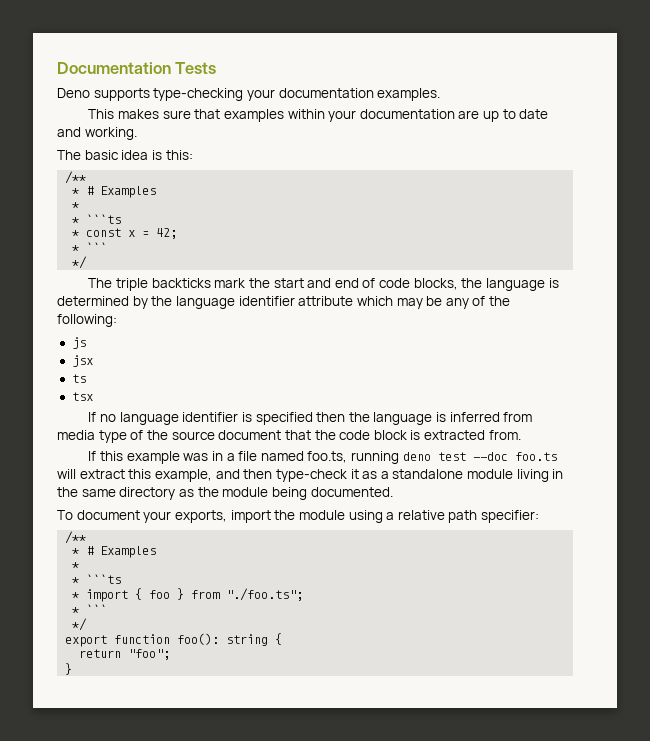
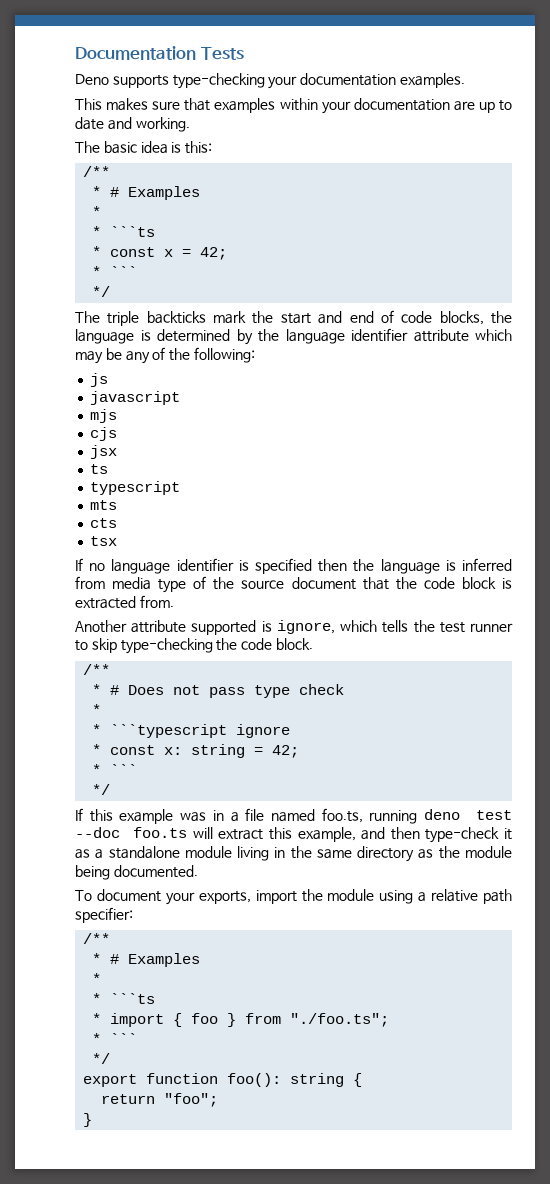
(86, 343) none -> [90,391,181,405] [90,409,118,423] [90,427,118,441] // javascript // mjs // cjs
(86, 378) none -> [90,481,181,495] [90,500,118,510] [90,518,118,528] // typescript // mts // cts
(521, 435) none -> [75,620,513,635] [75,638,313,654] [83,664,111,675] [92,684,345,698] [92,704,102,715] [92,724,291,738] [92,744,300,758] [92,764,138,775] [92,784,111,795] // Another attribute supported is ignore, which tells the test runner to skip type-checking the code block. // /** // * # Does not pass type check // * // * ```typescript ignore // * const x: string = 42; // * ``` // */

